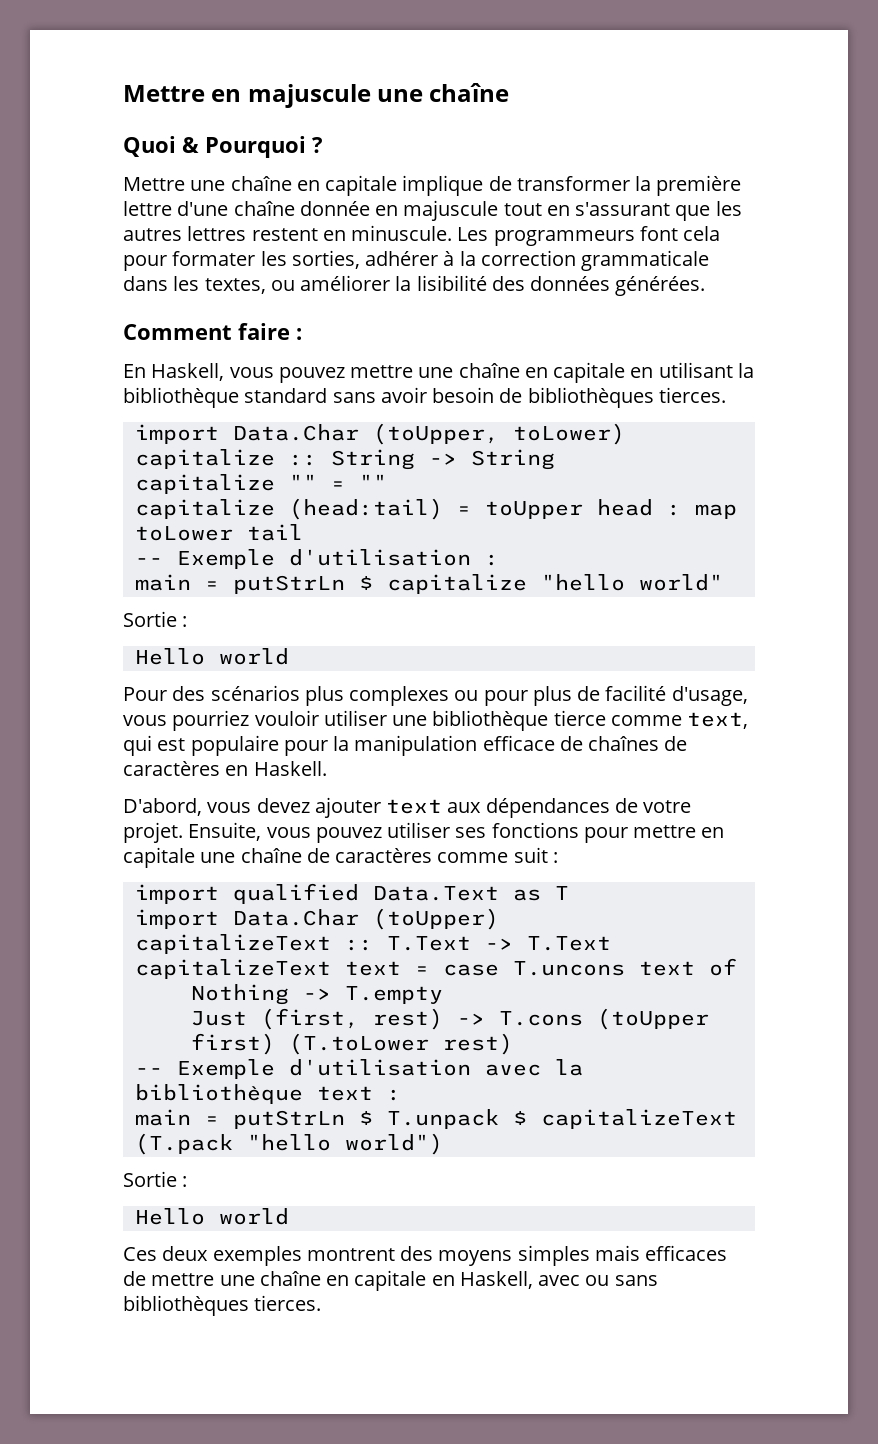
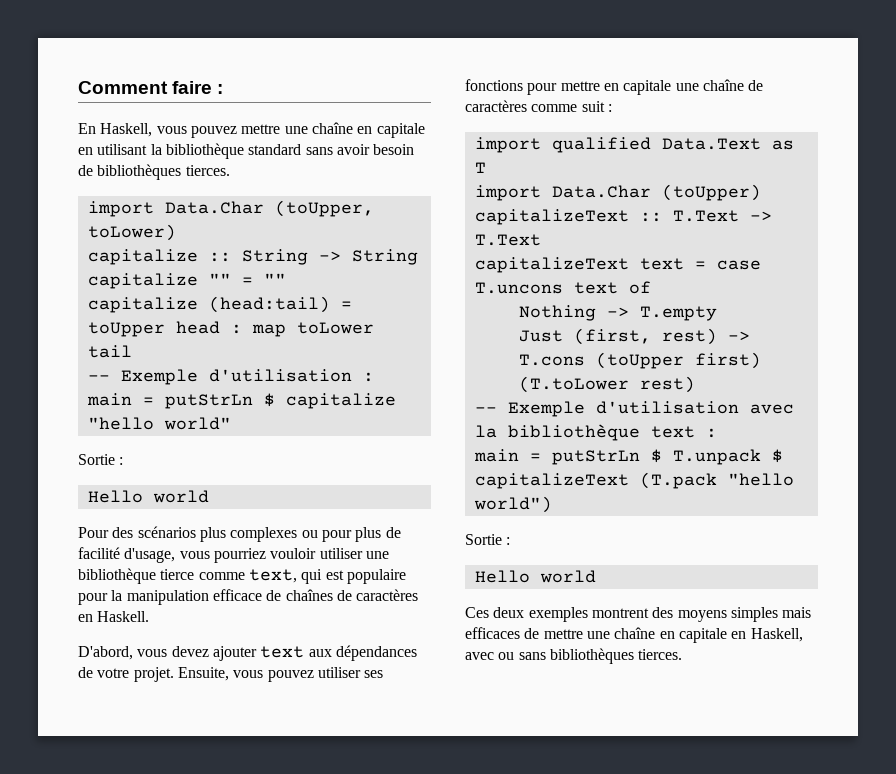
[123,83,510,108] [123,136,323,158] [123,175,742,196] [123,200,742,221] [123,225,721,246] [123,250,710,271] [123,275,706,296] Mettre en majuscule une chaîne // Quoi & Pourquoi ? // Mettre une chaîne en capitale implique de transformer la première lettre d'une chaîne donnée en majuscule tout en s'assurant que les autres lettres restent en minuscule. Les programmeurs font cela pour formater les sorties, adhérer à la correction grammaticale dans les textes, ou améliorer la lisibilité des données générées. // -> (78, 87) none

